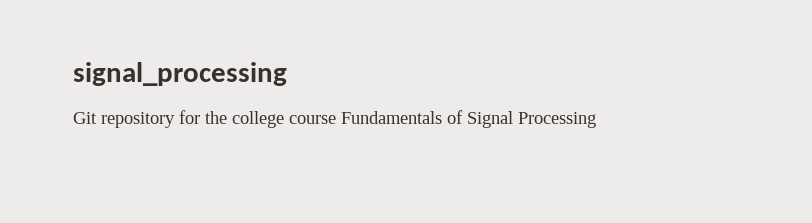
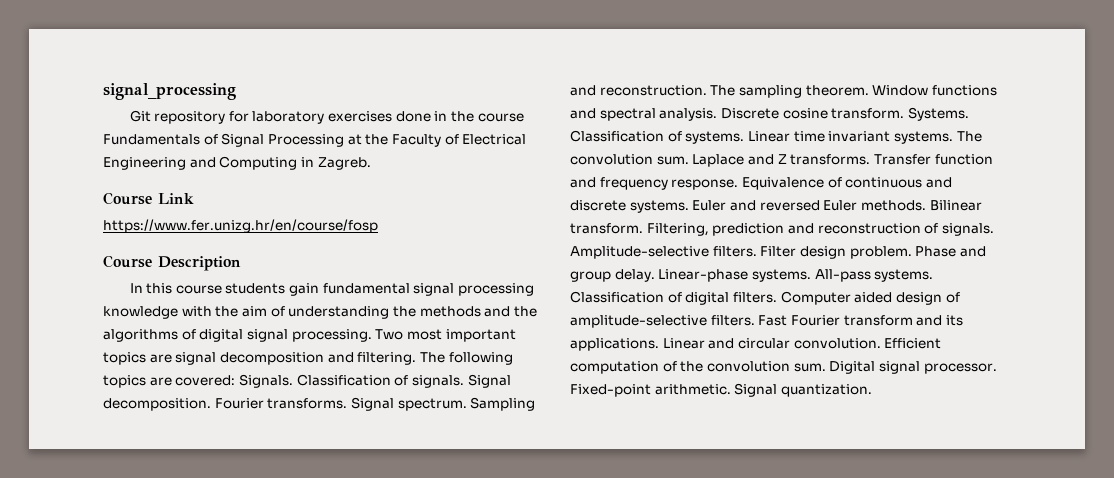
[205,111,284,128] the college -> [252,111,475,124] laboratory exercises done in the
(596, 120) none -> [347,134,527,147] [103,156,371,170] [103,192,194,205] [103,219,378,233] [103,255,241,271] [129,283,535,296] [103,306,537,319] [103,329,516,342] [103,352,513,365] [103,374,511,388] [103,397,536,411] [570,85,997,98] [570,107,969,121] [570,130,982,144] [570,154,993,167] [570,177,952,190] [570,200,982,213] [570,223,994,236] [570,246,986,259] [570,269,934,282] [570,291,960,305] [570,315,963,328] [570,338,942,351] [570,361,997,374] [570,383,872,397] at the Faculty of Electrical Engineering and Computing in Zagreb. // Course Link // https://www.fer.unizg.hr/en/course/fosp // Course Description // In this course students gain fundamental signal processing knowledge with the aim of understanding the methods and the algorithms of digital signal processing. Two most important topics are signal decomposition and filtering. The following topics are covered: Signals. Classification of signals. Signal decomposition. Fourier transforms. Signal spectrum. Sampling and reconstruction. The sampling theorem. Window functions and spectral analysis. Discrete cosine transform. Systems. Classification of systems. Linear time invariant systems. The convolution sum. Laplace and Z transforms. Transfer function and frequency response. Equivalence of continuous and discrete systems. Euler and reversed Euler methods. Bilinear transform. Filtering, prediction and reconstruction of signals. Amplitude-selective filters. Filter design problem. Phase and group delay. Linear-phase systems. All-pass systems. Classification of digital filters. Computer aided design of amplitude-selective filters. Fast Fourier transform and its applications. Linear and circular convolution. Efficient computation of the convolution sum. Digital signal processor. Fixed-point arithmetic. Signal quantization.

